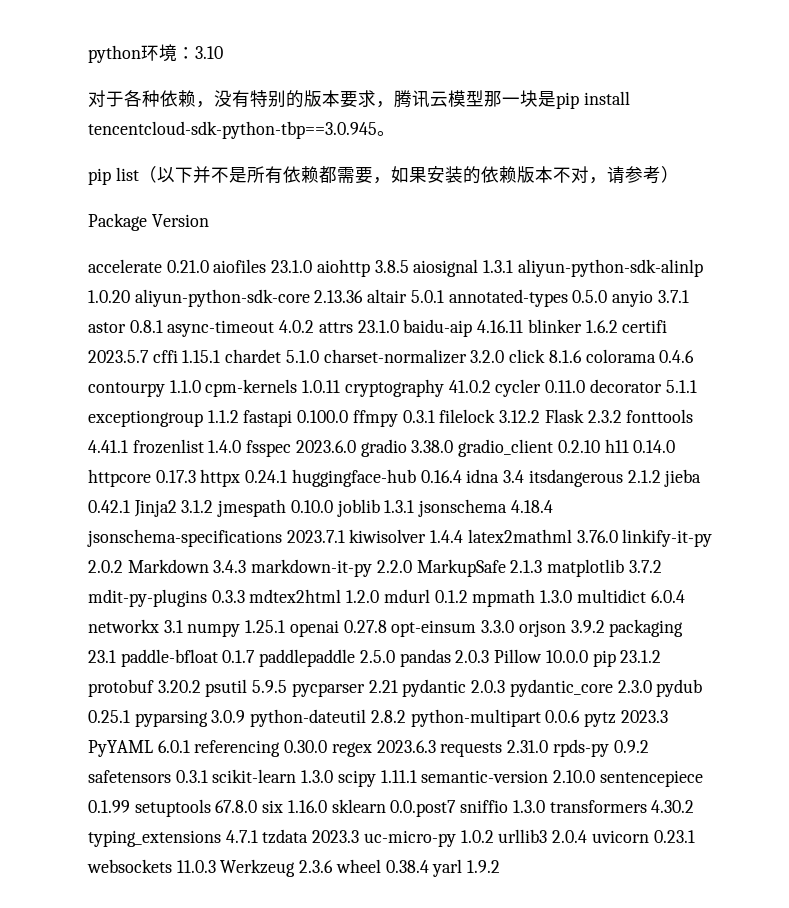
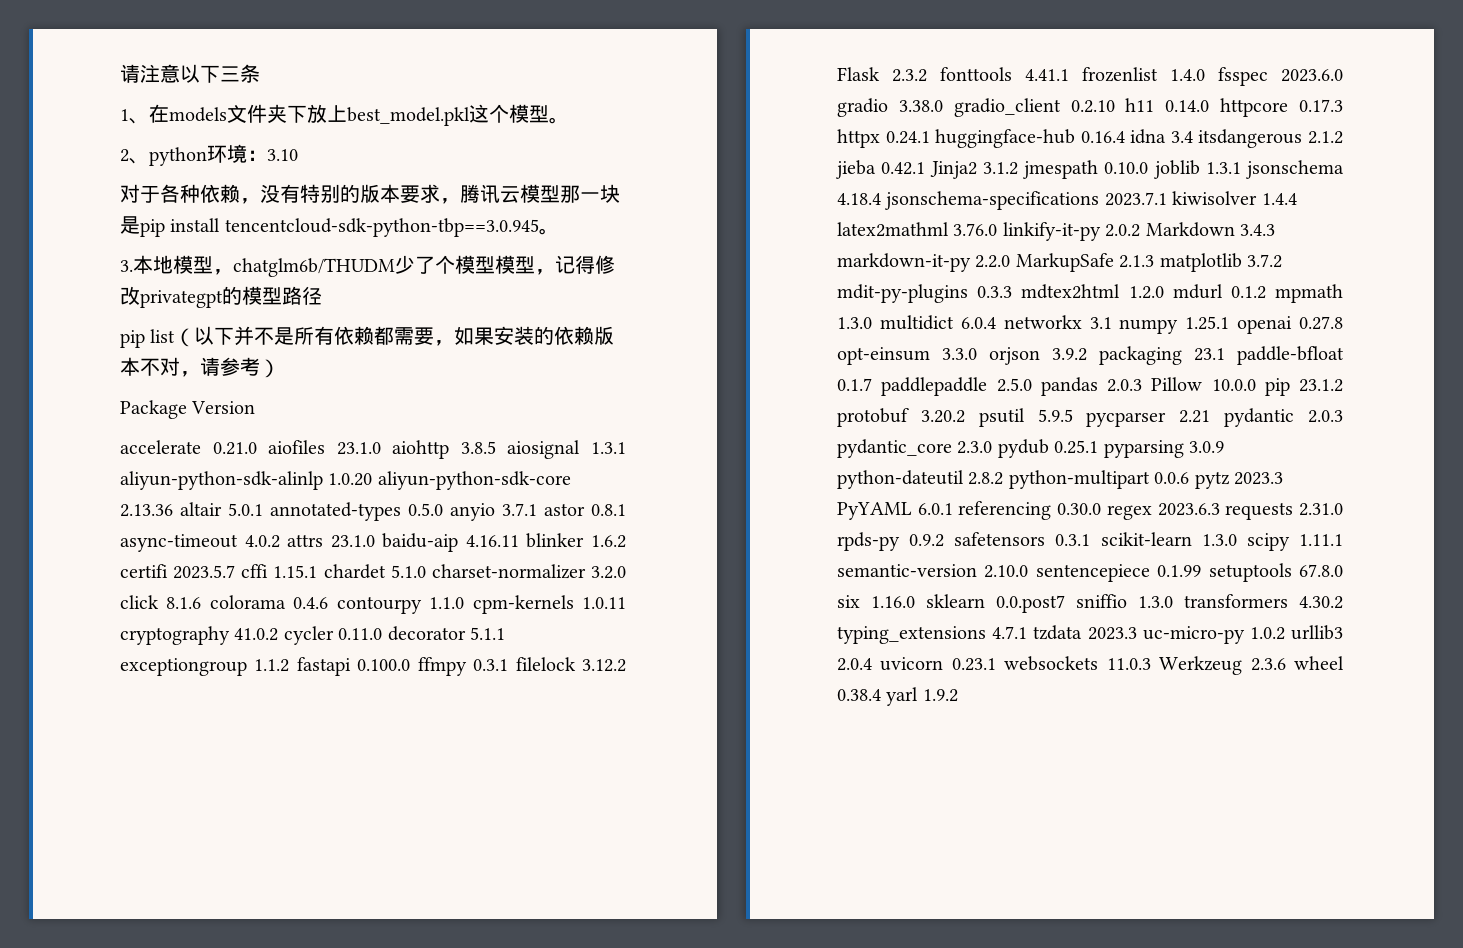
(88, 54) none -> [120,64,260,83] [120,104,569,126] [120,149,149,164] 请注意以下三条 // 1、在models文件夹下放上best_model.pkl这个模型。 // 2、
(395, 133) none -> [120,255,615,277] [120,286,322,308] // 3.本地模型，chatglm6b/THUDM少了个模型模型，记得修改privategpt的模型路径

